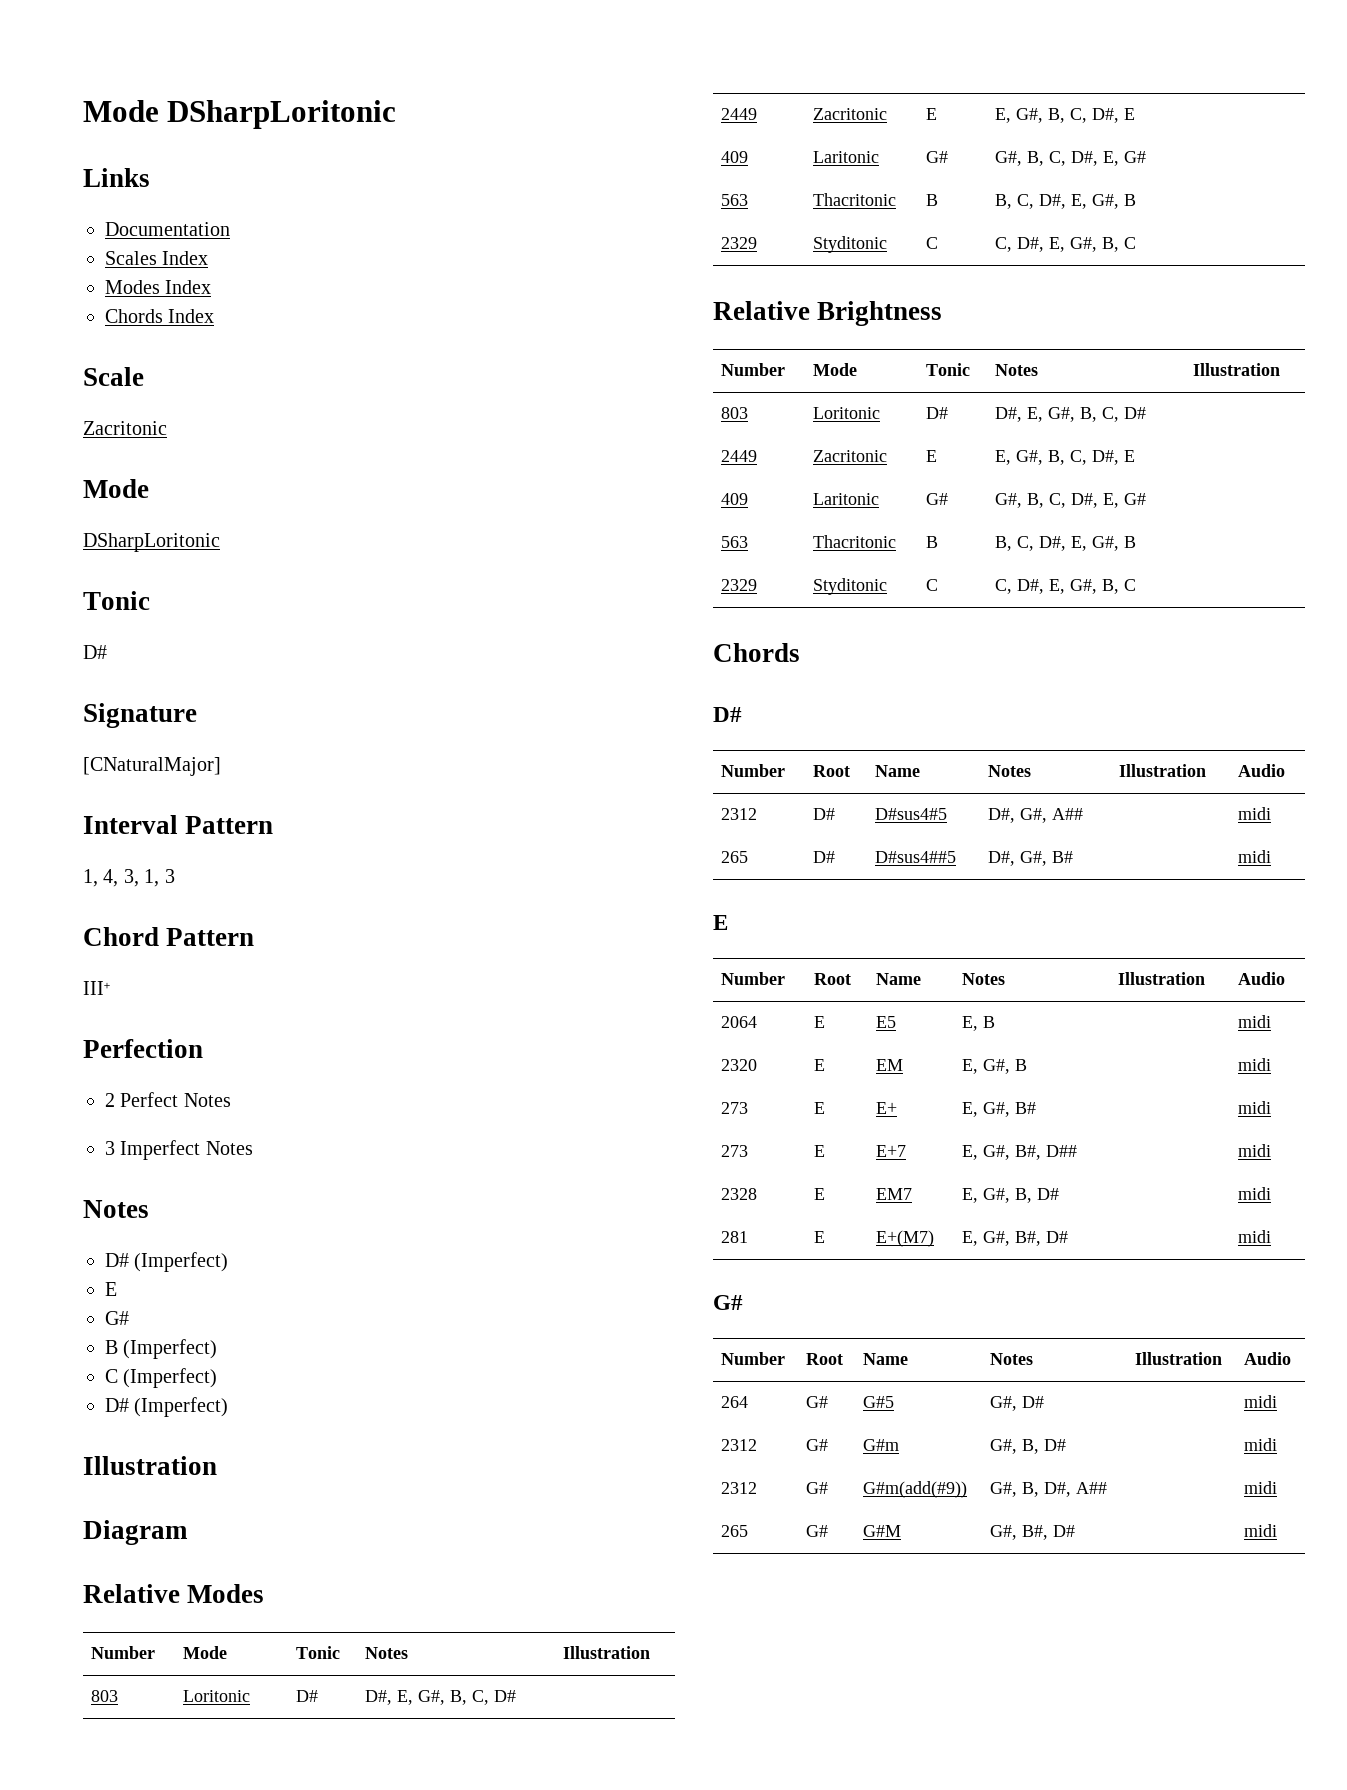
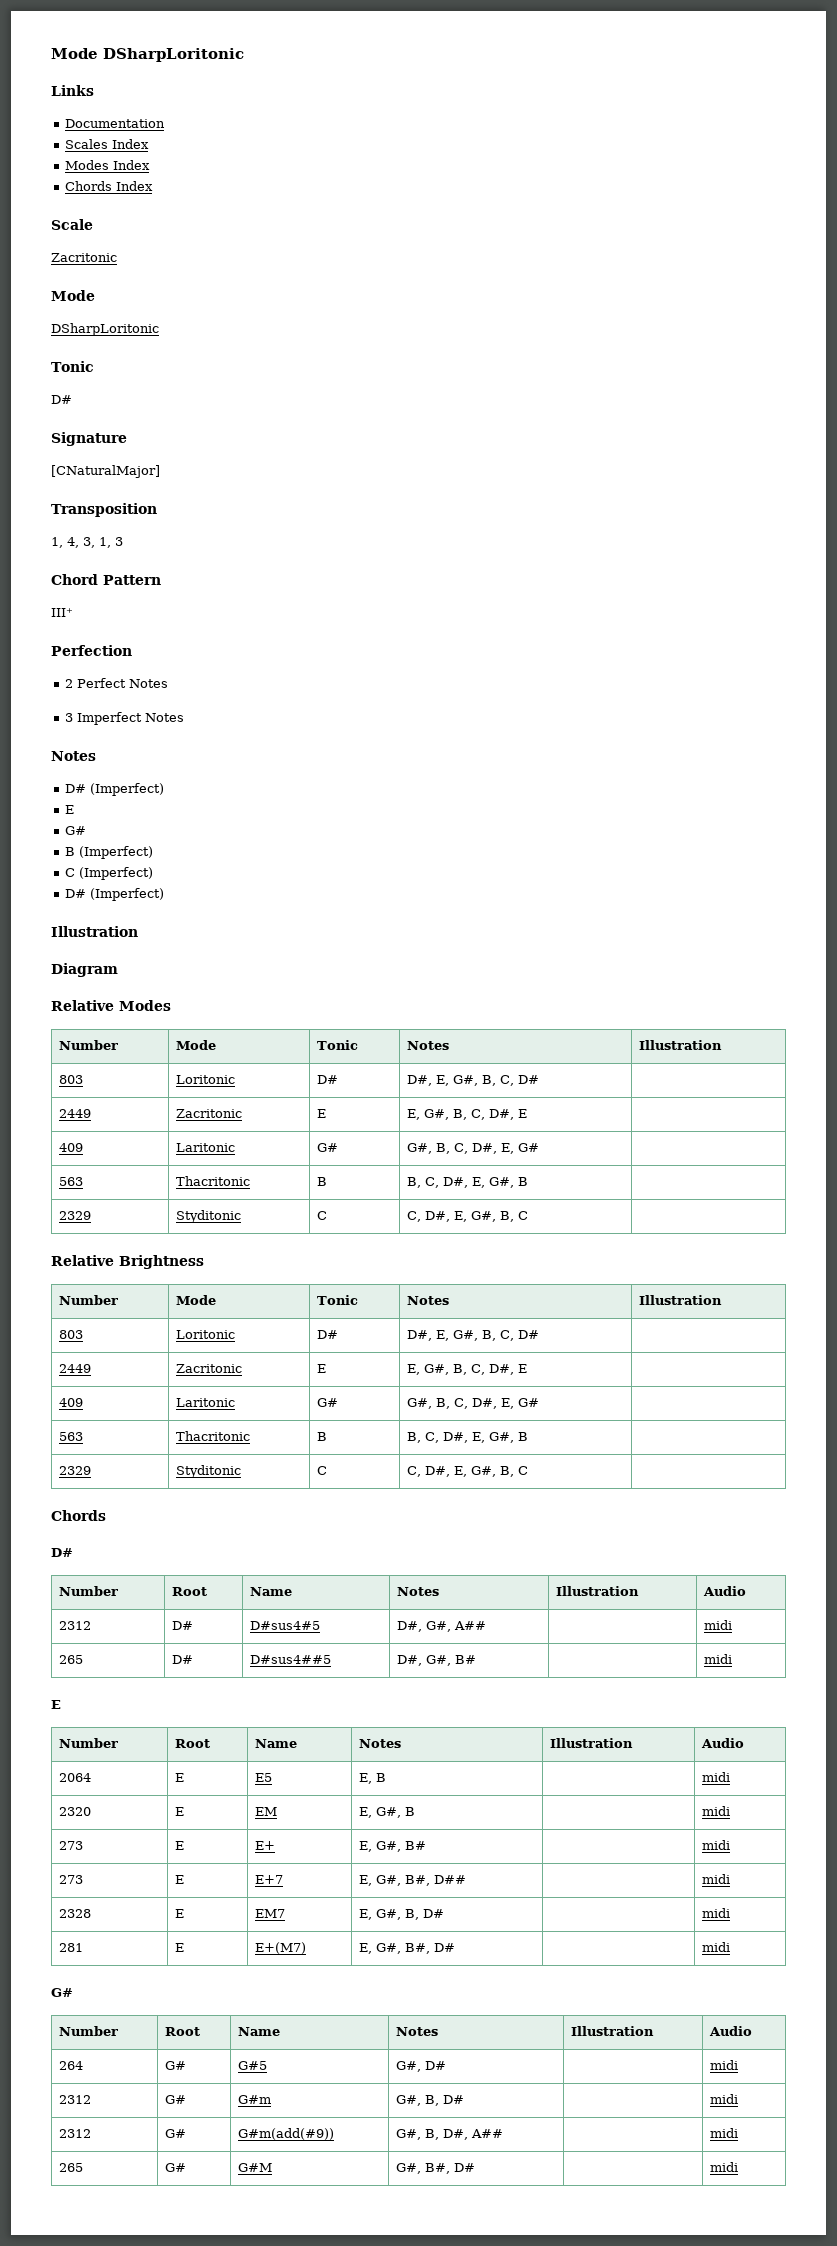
[83,815,274,834] Interval Pattern -> [51,503,157,517] Transposition

